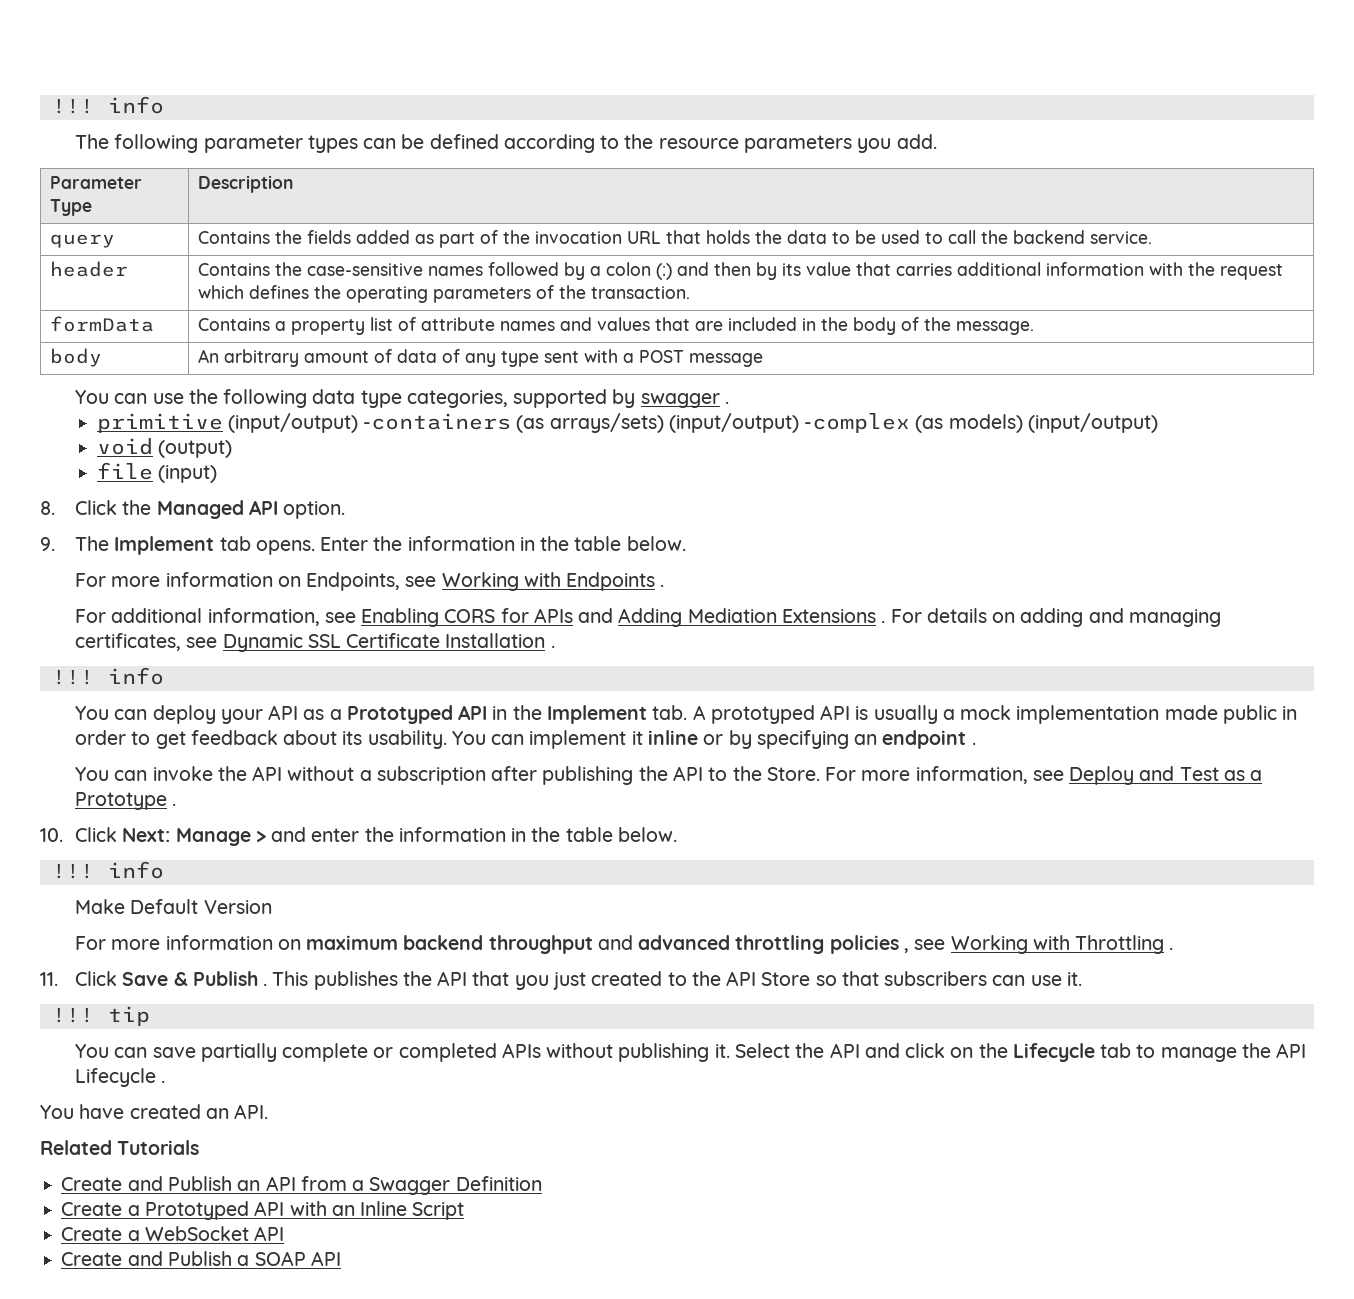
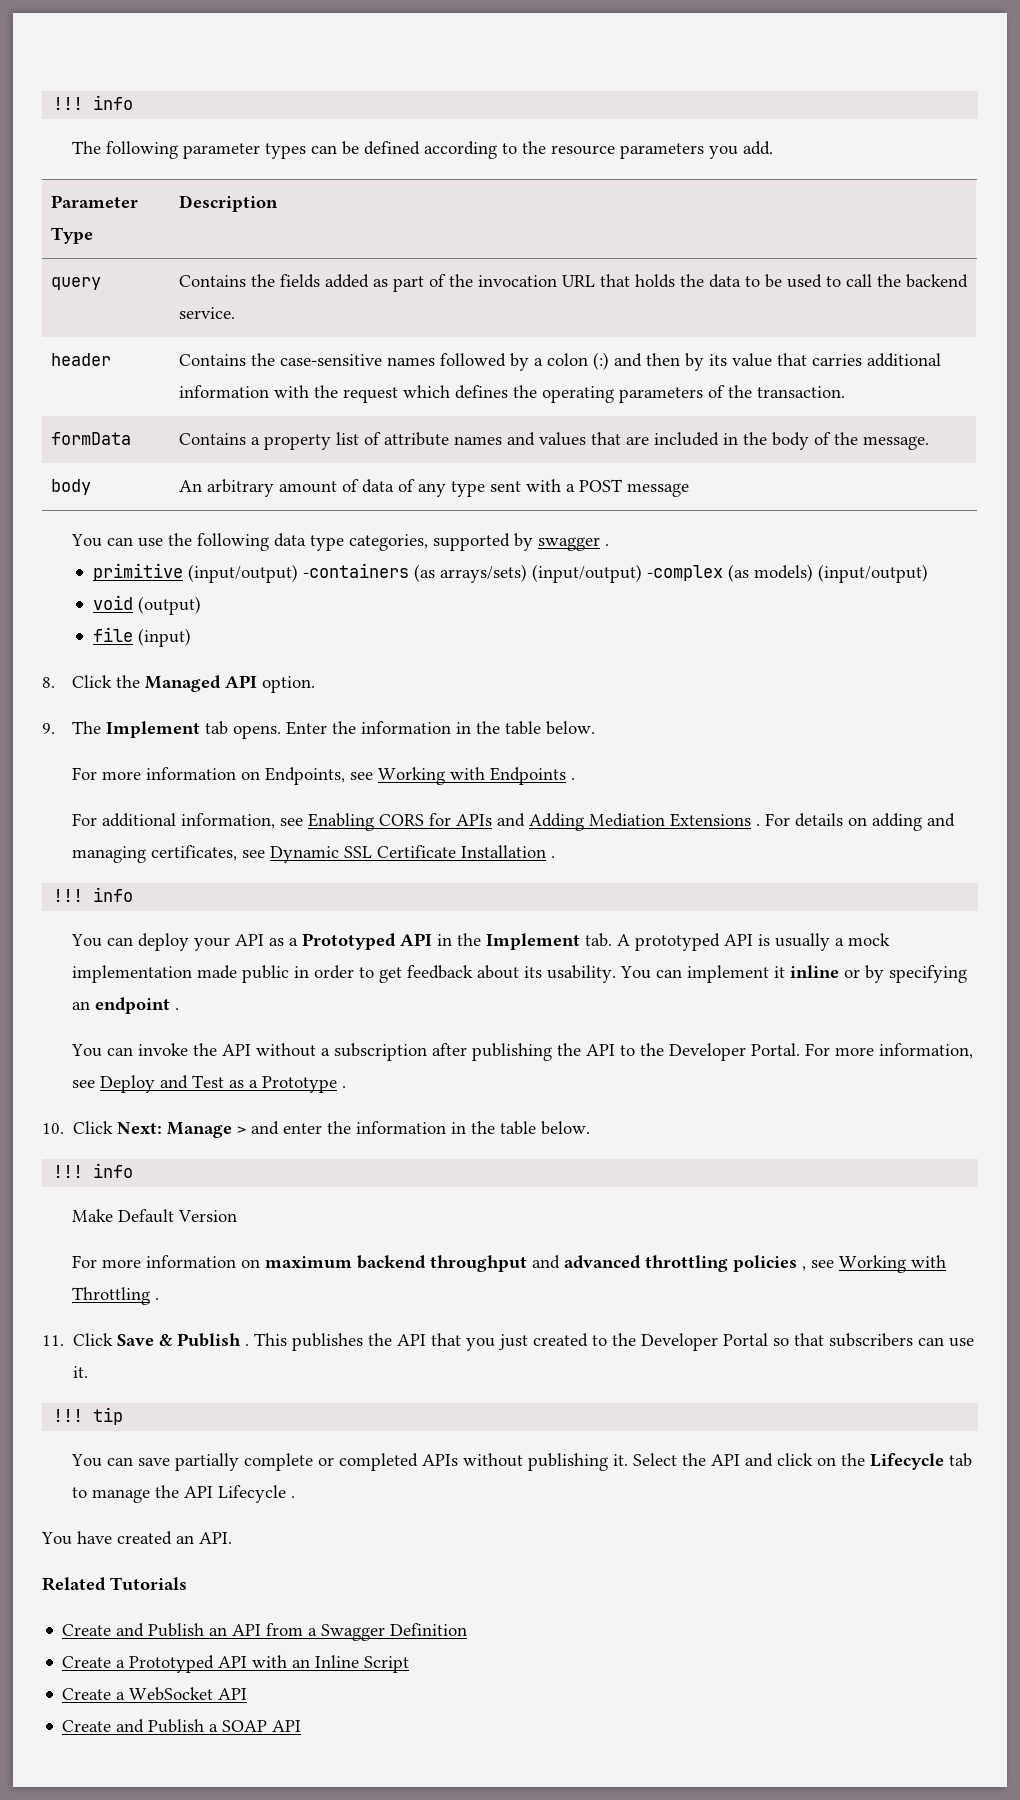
[766,767,820,781] Store. -> [669,1043,801,1061] Developer Portal.
[726,971,811,986] API Store -> [641,1333,769,1351] Developer Portal

